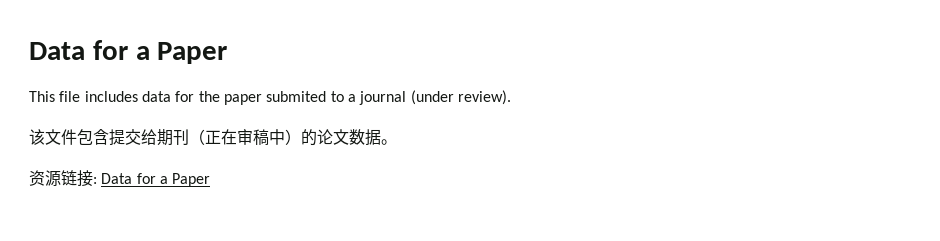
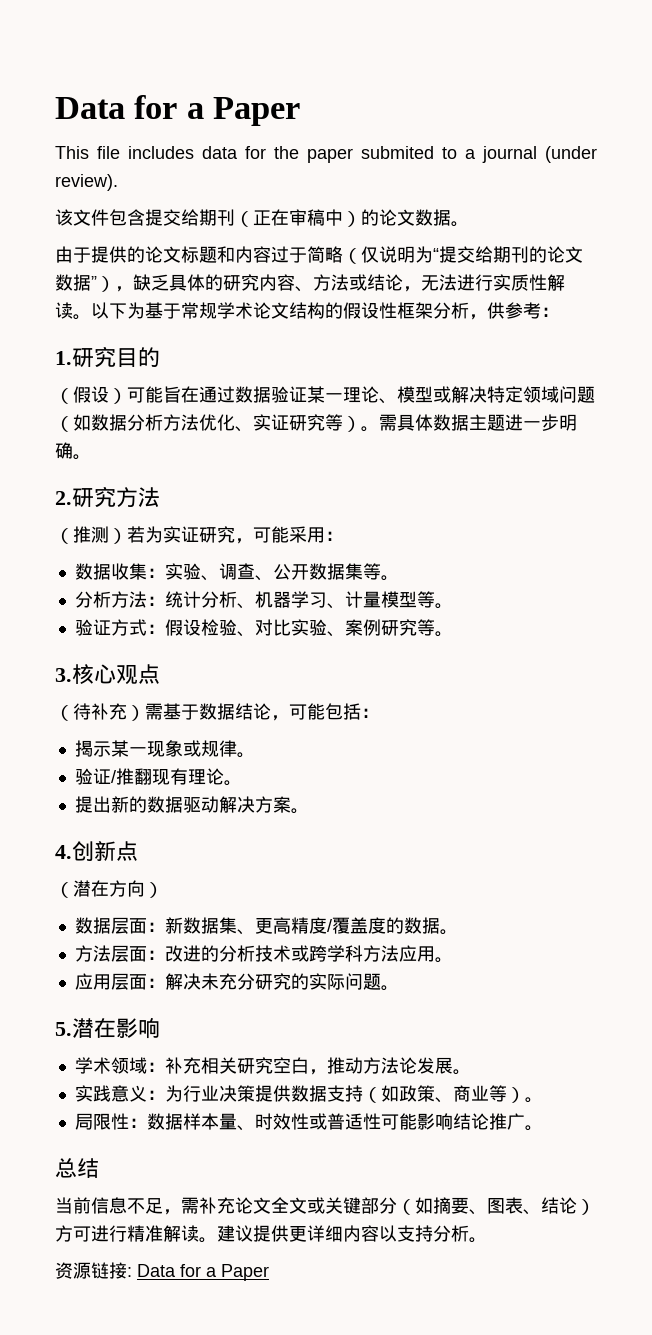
(397, 142) none -> [55,246,583,264] [55,274,565,292] [55,302,559,320] [55,346,160,368] [55,386,595,404] [55,414,577,432] [55,442,91,460] [55,486,160,508] [55,526,343,544] [74,563,399,581] [74,591,453,609] [74,619,453,637] [55,664,160,685] [55,703,379,721] [74,740,255,758] [74,768,242,786] [74,796,309,814] [55,841,138,861] [55,880,163,898] [74,917,458,935] [74,945,453,963] [74,973,399,991] [55,1017,160,1039] [74,1057,471,1075] [74,1085,543,1103] [74,1113,543,1131] [55,1158,99,1178] [55,1197,595,1215] [55,1225,487,1243] // 由于提供的论文标题和内容过于简略（仅说明为“提交给期刊的论文数据”），缺乏具体的研究内容、方法或结论，无法进行实质性解读。以下为基于常规学术论文结构的假设性框架分析，供参考： // 1.研究目的 // （假设）可能旨在通过数据验证某一理论、模型或解决特定领域问题（如数据分析方法优化、实证研究等）。需具体数据主题进一步明确。 // 2.研究方法 // （推测）若为实证研究，可能采用： // 数据收集：实验、调查、公开数据集等。 // 分析方法：统计分析、机器学习、计量模型等。 // 验证方式：假设检验、对比实验、案例研究等。 // 3.核心观点 // （待补充）需基于数据结论，可能包括： // 揭示某一现象或规律。 // 验证/推翻现有理论。 // 提出新的数据驱动解决方案。 // 4.创新点 // （潜在方向） // 数据层面：新数据集、更高精度/覆盖度的数据。 // 方法层面：改进的分析技术或跨学科方法应用。 // 应用层面：解决未充分研究的实际问题。 // 5.潜在影响 // 学术领域：补充相关研究空白，推动方法论发展。 // 实践意义：为行业决策提供数据支持（如政策、商业等）。 // 局限性：数据样本量、时效性或普适性可能影响结论推广。 // 总结 // 当前信息不足，需补充论文全文或关键部分（如摘要、图表、结论）方可进行精准解读。建议提供更详细内容以支持分析。

